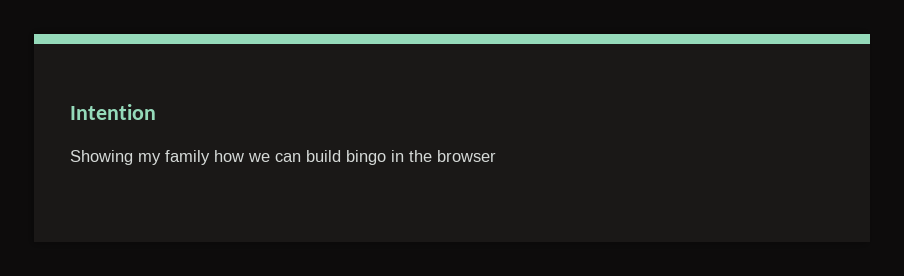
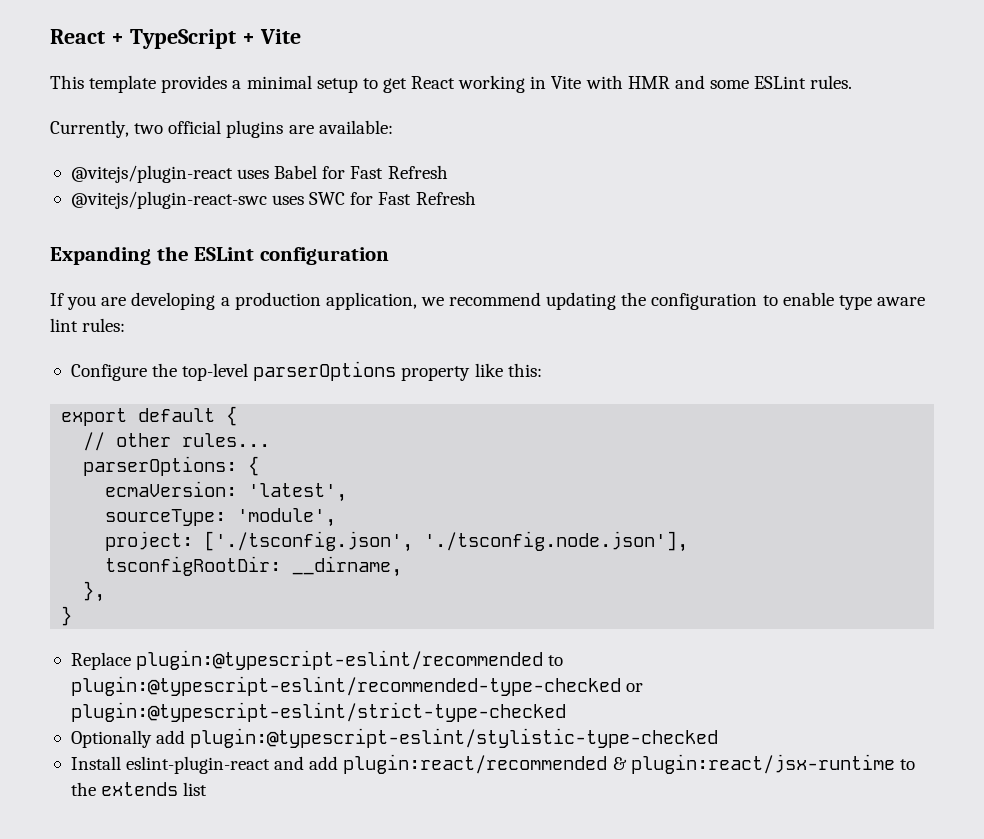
[70,104,156,120] [70,150,496,165] Intention // Showing my family how we can build bingo in the browser -> [50,29,301,49] [50,75,853,93] [50,120,393,138] [70,165,448,183] [70,191,476,209] [50,246,390,265] [50,292,925,310] [50,318,126,332] [70,361,542,381] [61,406,238,426] [83,432,271,451] [83,456,260,476] [105,481,348,502] [105,508,337,527] [105,531,689,552] [105,556,403,577] [83,581,106,602] [61,606,73,626] [70,650,564,670] [70,676,644,696] [70,702,566,722] [70,728,719,748] [70,754,915,774] [70,782,208,796] React + TypeScript + Vite // This template provides a minimal setup to get React working in Vite with HMR and some ESLint rules. // Currently, two official plugins are available: // @vitejs/plugin-react uses Babel for Fast Refresh // @vitejs/plugin-react-swc uses SWC for Fast Refresh // Expanding the ESLint configuration // If you are developing a production application, we recommend updating the configuration to enable type aware lint rules: // Configure the top-level parserOptions property like this: // export default { // // other rules... // parserOptions: { // ecmaVersion: 'latest', // sourceType: 'module', // project: ['./tsconfig.json', './tsconfig.node.json'], // tsconfigRootDir: __dirname, // }, // } // Replace plugin:@typescript-eslint/recommended to plugin:@typescript-eslint/recommended-type-checked or plugin:@typescript-eslint/strict-type-checked // Optionally add plugin:@typescript-eslint/stylistic-type-checked // Install eslint-plugin-react and add plugin:react/recommended & plugin:react/jsx-runtime to the extends list

